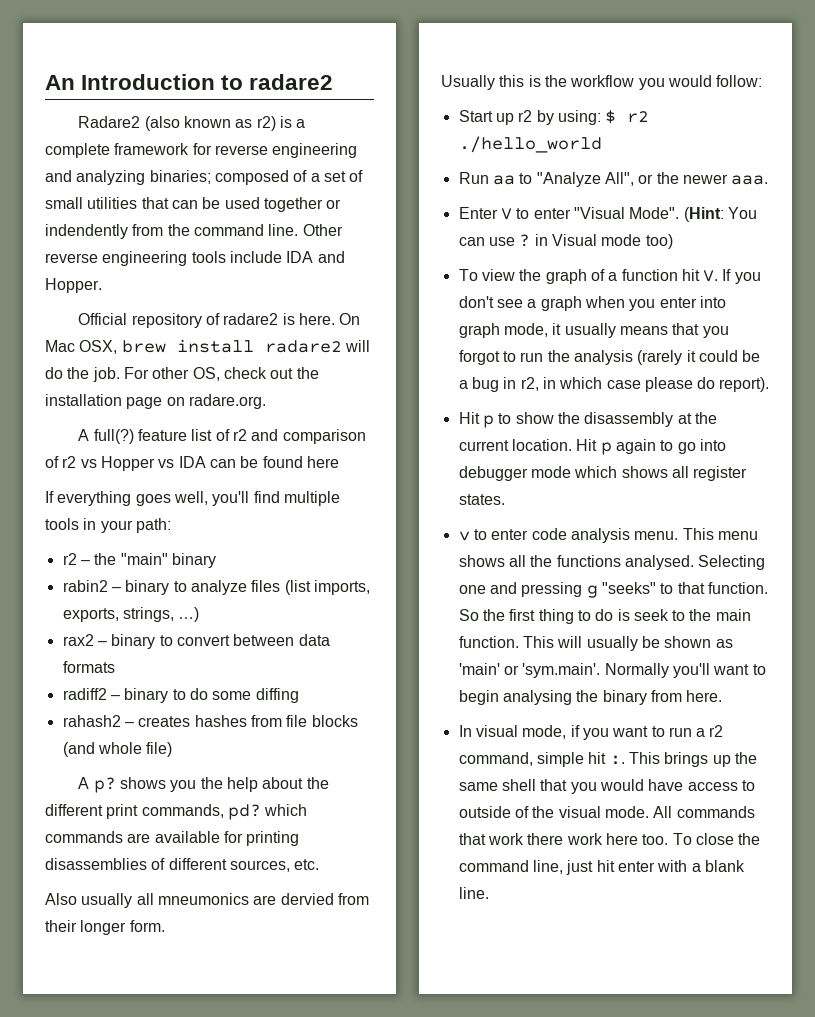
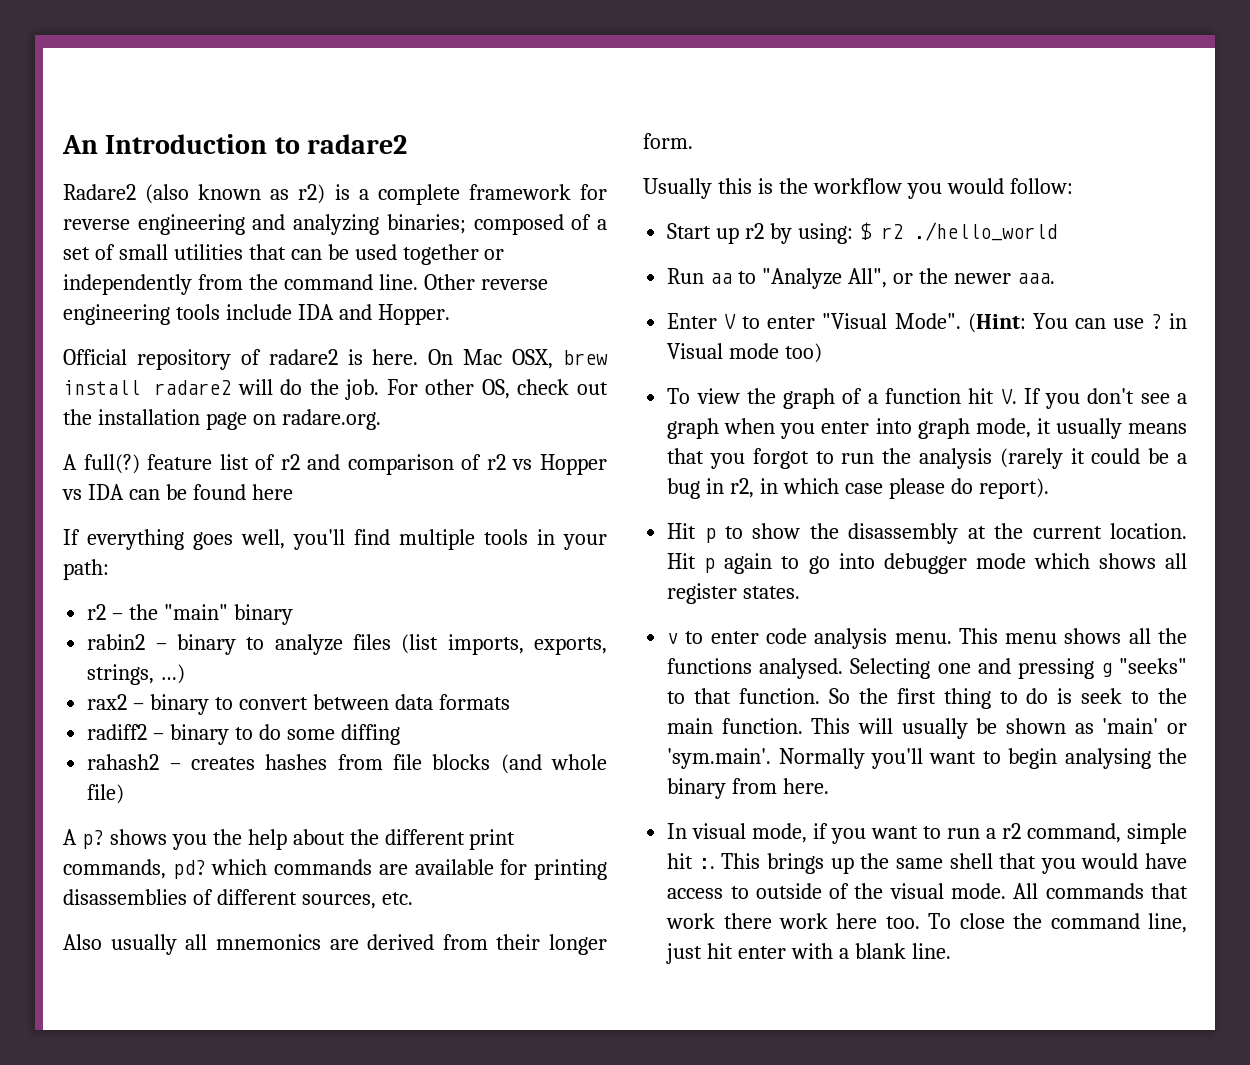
[45,224,128,239] indendently -> [63,274,192,295] independently
[157,893,334,905] mneumonics are dervied -> [215,934,435,950] mnemonics are derived

